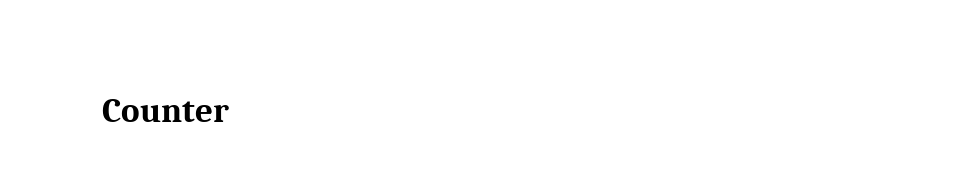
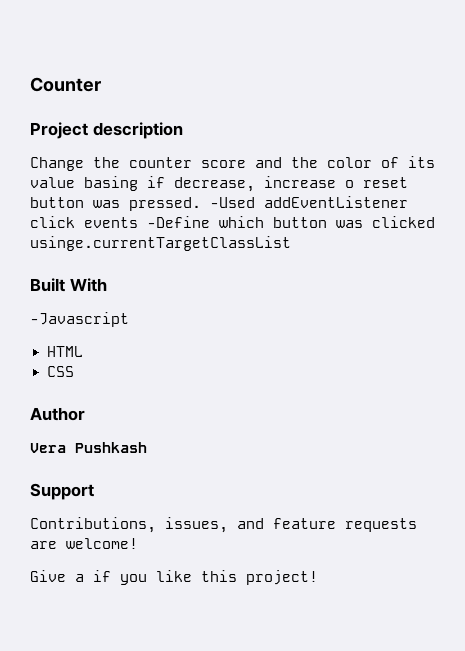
(229, 110) none -> [30,122,183,139] [30,156,435,171] [30,176,408,192] [30,196,408,211] [30,216,435,228] [30,236,291,251] [30,278,107,292] [30,312,129,327] [46,346,83,357] [46,366,74,377] [30,407,85,421] [30,442,147,453] [30,483,94,500] [30,517,417,533] [30,538,138,549] [30,570,318,585] // Project description // Change the counter score and the color of its value basing if decrease, increase o reset button was pressed. -Used addEventListener click events -Define which button was clicked usinge.currentTargetClassList // Built With // -Javascript // HTML // CSS // Author // Vera Pushkash // Support // Contributions, issues, and feature requests are welcome! // Give a if you like this project!

